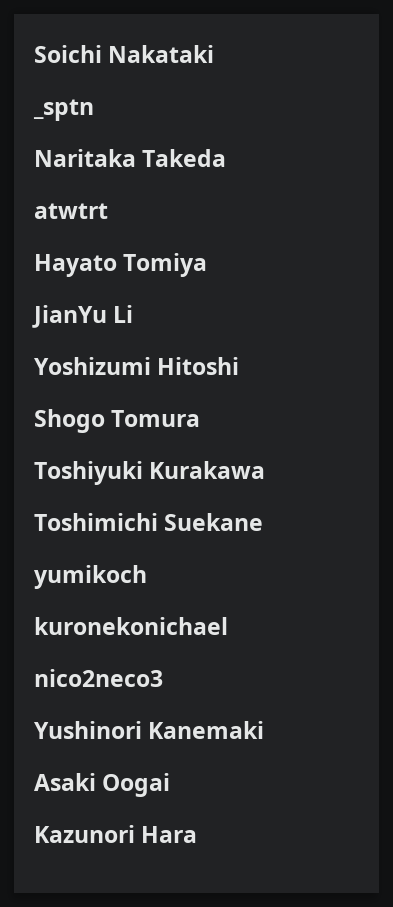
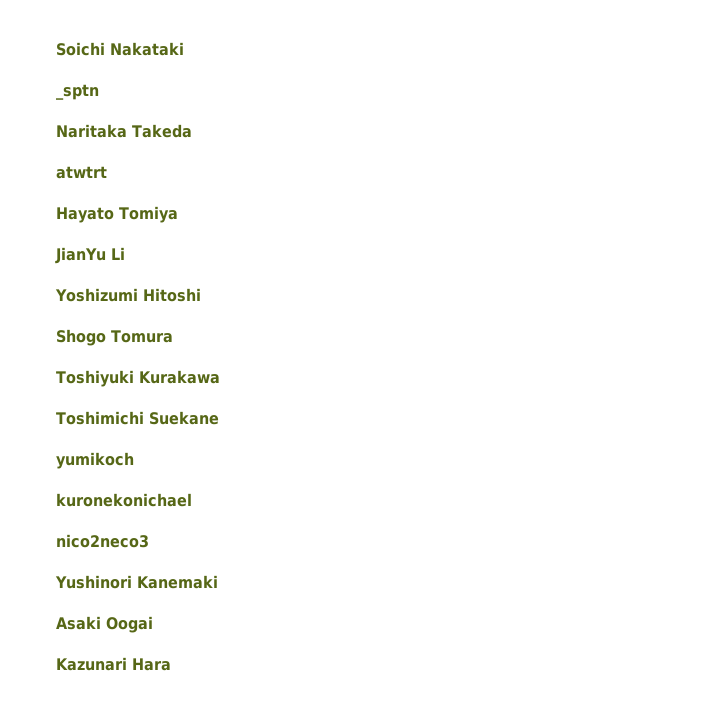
[34,825,135,843] Kazunori -> [56,657,127,671] Kazunari

